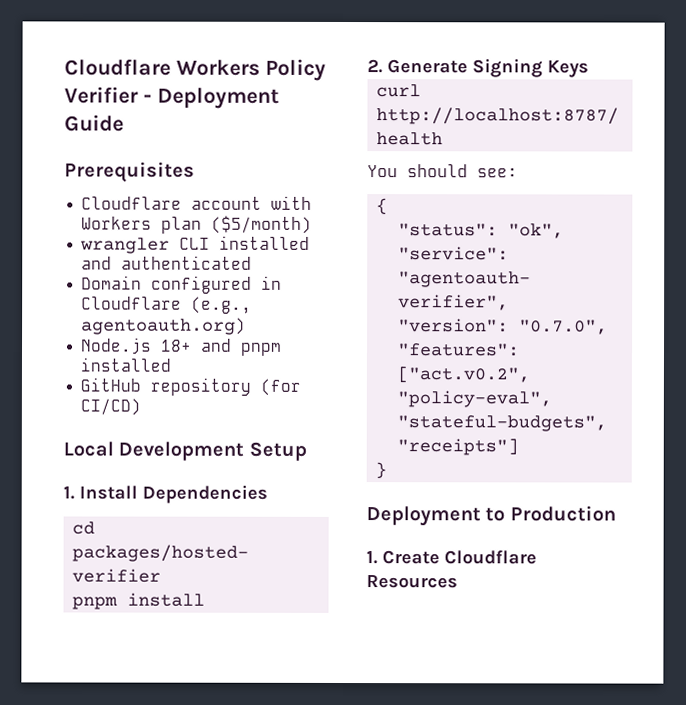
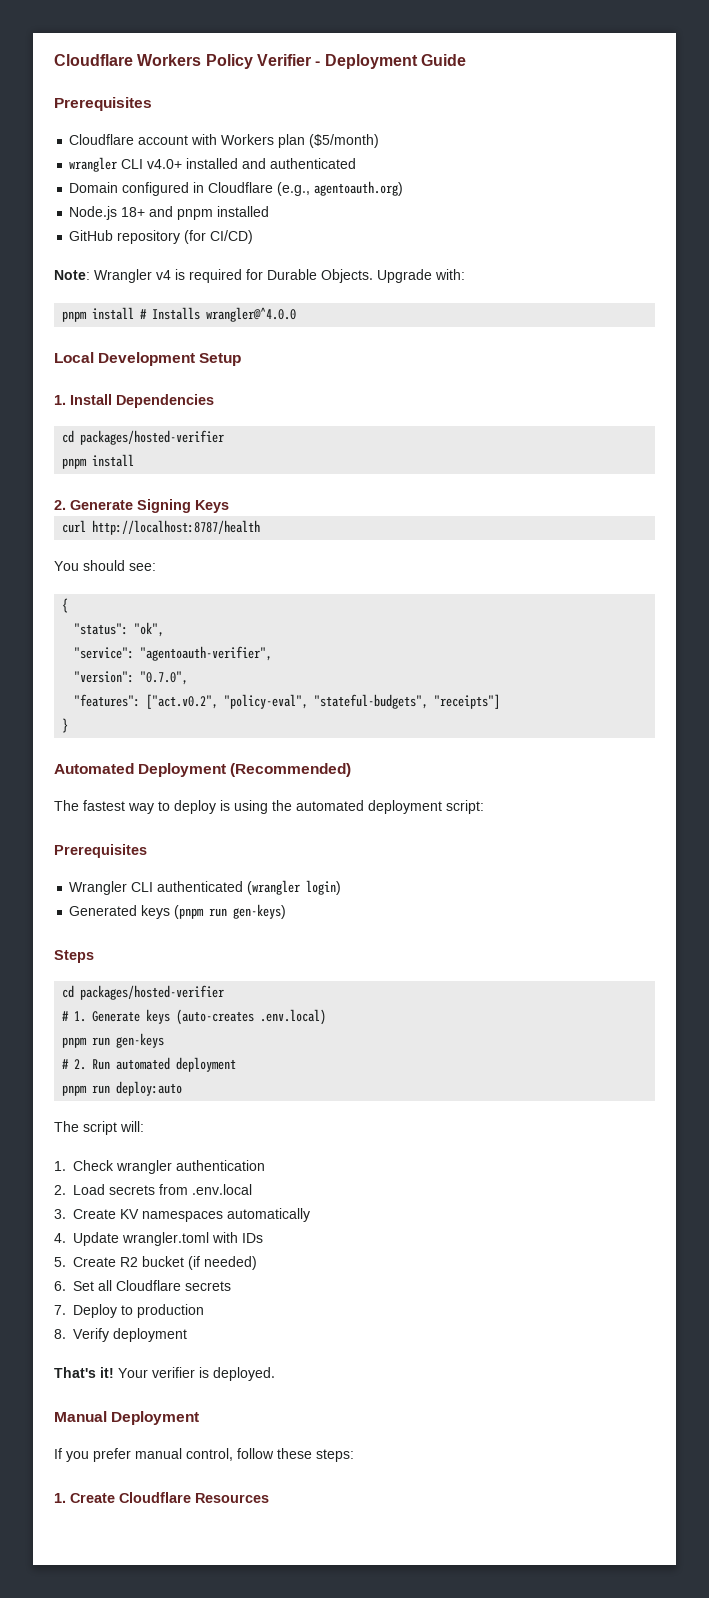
(211, 243) none -> [147,159,183,169] v4.0+
(142, 407) none -> [54,269,465,283] [62,307,297,322] // Note: Wrangler v4 is required for Durable Objects. Upgrade with: // pnpm install # Installs wrangler@^4.0.0
[366,505,616,527] Deployment to Production -> [54,763,352,777] [54,800,484,814] [54,844,147,858] [69,880,342,895] [69,904,287,919] [54,950,94,963] [62,985,225,1000] [62,1009,327,1025] [62,1033,165,1048] [62,1057,237,1072] [62,1081,183,1096] [54,1121,144,1135] [54,1160,265,1174] [54,1184,252,1195] [54,1208,310,1222] [54,1232,263,1246] [54,1256,257,1270] [54,1280,231,1291] [54,1304,204,1318] [54,1328,187,1342] [54,1367,275,1381] [54,1411,200,1425] [54,1448,354,1462] Automated Deployment (Recommended) // The fastest way to deploy is using the automated deployment script: // Prerequisites // Wrangler CLI authenticated (wrangler login) // Generated keys (pnpm run gen-keys) // Steps // cd packages/hosted-verifier // # 1. Generate keys (auto-creates .env.local) // pnpm run gen-keys // # 2. Run automated deployment // pnpm run deploy:auto // The script will: // 1. Check wrangler authentication // 2. Load secrets from .env.local // 3. Create KV namespaces automatically // 4. Update wrangler.toml with IDs // 5. Create R2 bucket (if needed) // 6. Set all Cloudflare secrets // 7. Deploy to production // 8. Verify deployment // That's it! Your verifier is deployed. // Manual Deployment // If you prefer manual control, follow these steps:

